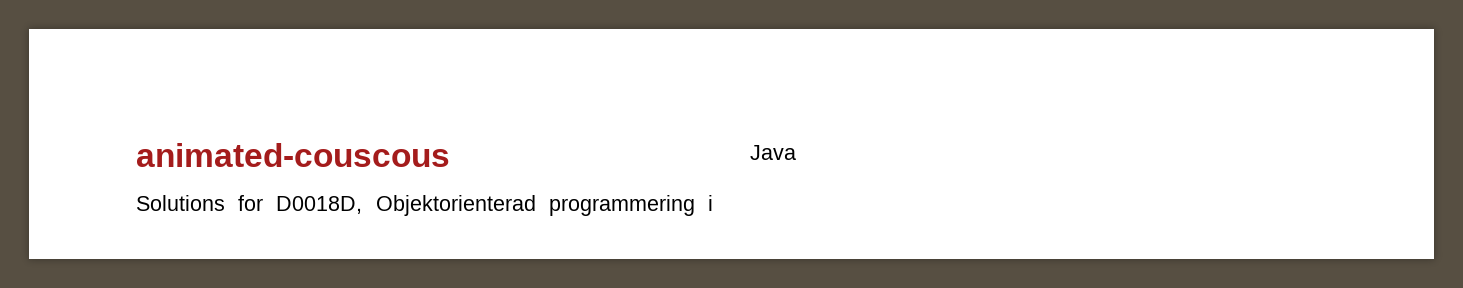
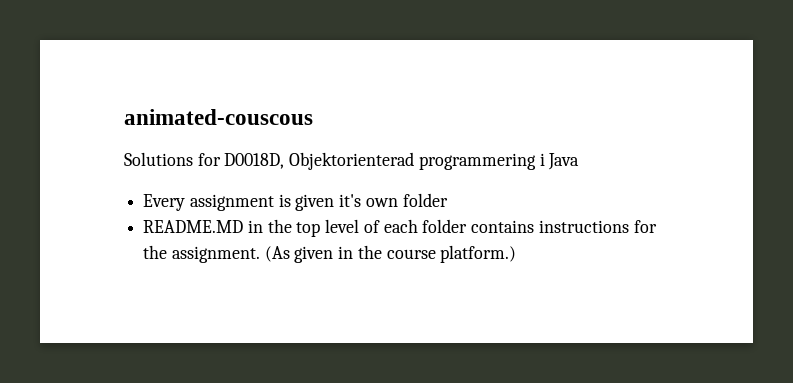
(796, 152) none -> [143,193,448,211] [143,219,657,237] [143,245,517,263] // Every assignment is given it's own folder // README.MD in the top level of each folder contains instructions for the assignment. (As given in the course platform.)

